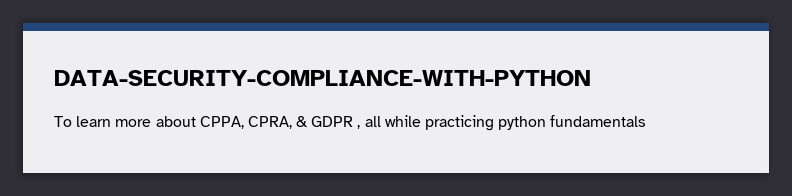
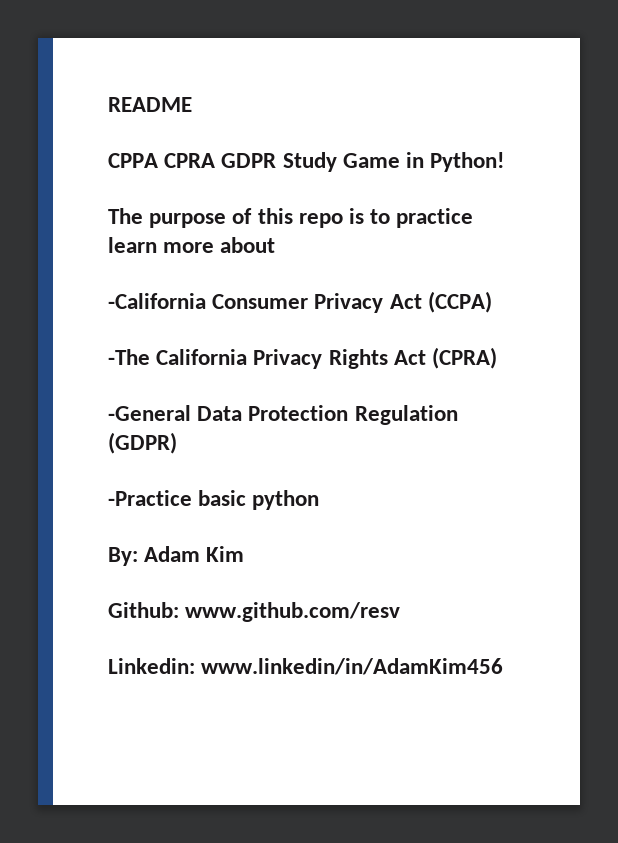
[54,70,591,86] [54,115,647,131] DATA-SECURITY-COMPLIANCE-WITH-PYTHON // To learn more about CPPA, CPRA, & GDPR , all while practicing python fundamentals -> [108,97,192,112] [108,152,505,172] [108,208,474,228] [108,237,276,253] [108,291,492,313] [108,347,498,369] [108,405,458,425] [108,432,177,454] [108,490,320,510] [108,546,245,566] [108,602,401,622] [108,658,504,675] README // CPPA CPRA GDPR Study Game in Python! // The purpose of this repo is to practice learn more about // -California Consumer Privacy Act (CCPA) // -The California Privacy Rights Act (CPRA) // -General Data Protection Regulation (GDPR) // -Practice basic python // By: Adam Kim // Github: www.github.com/resv // Linkedin: www.linkedin/in/AdamKim456

